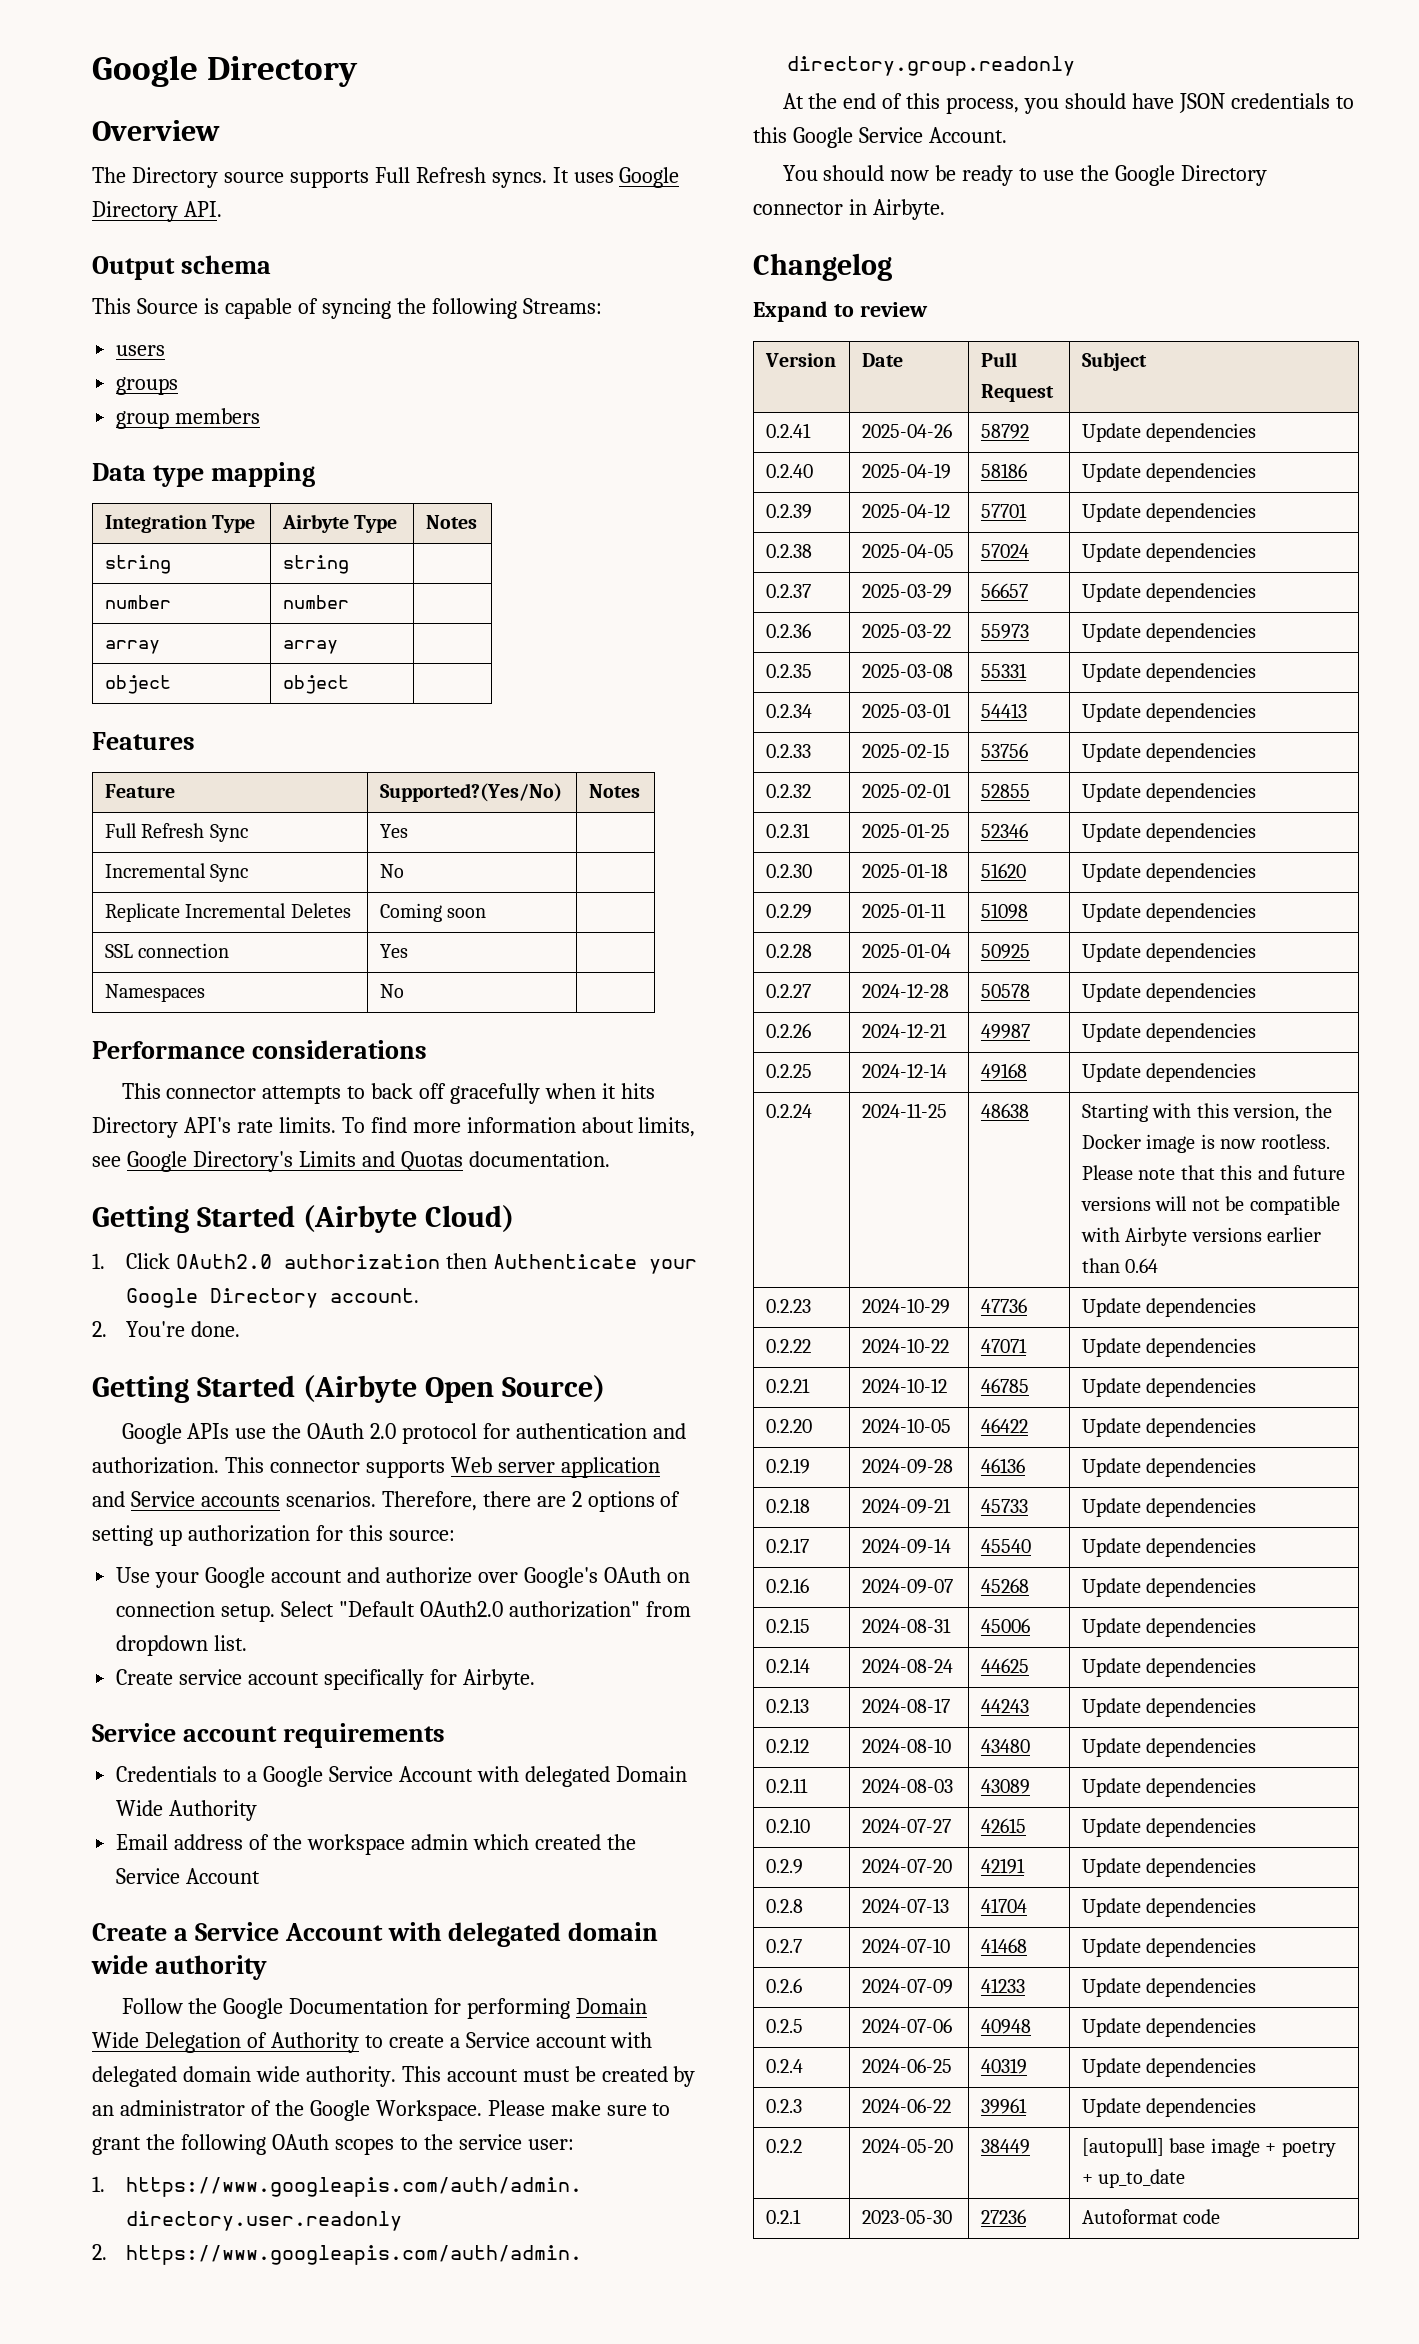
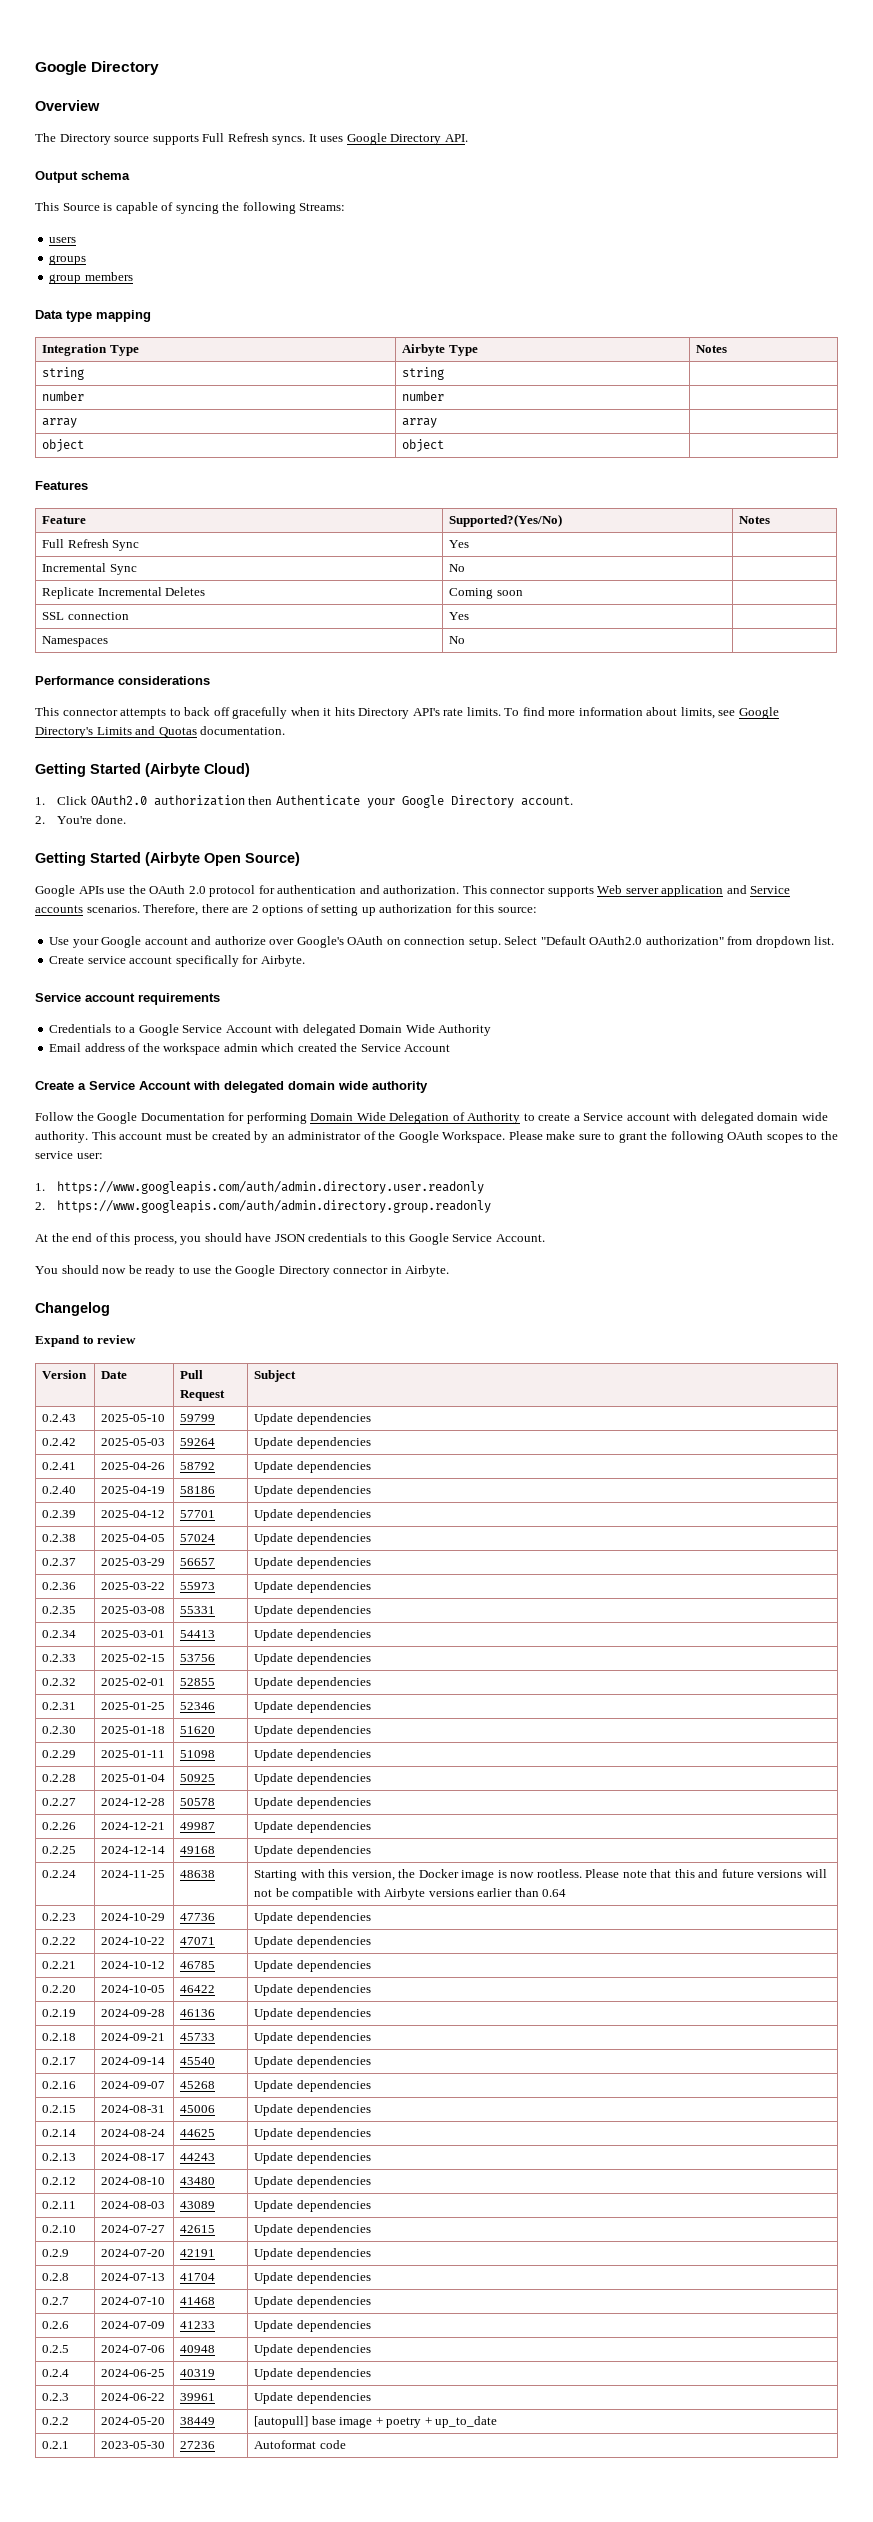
(1147, 361) none -> [42,1414,77,1422] [101,1414,166,1422] [180,1414,216,1422] [254,1413,371,1425] [42,1438,77,1446] [101,1438,166,1446] [180,1438,216,1446] [254,1437,371,1449] // 0.2.43 | 2025-05-10 | 59799 | Update dependencies // 0.2.42 | 2025-05-03 | 59264 | Update dependencies

